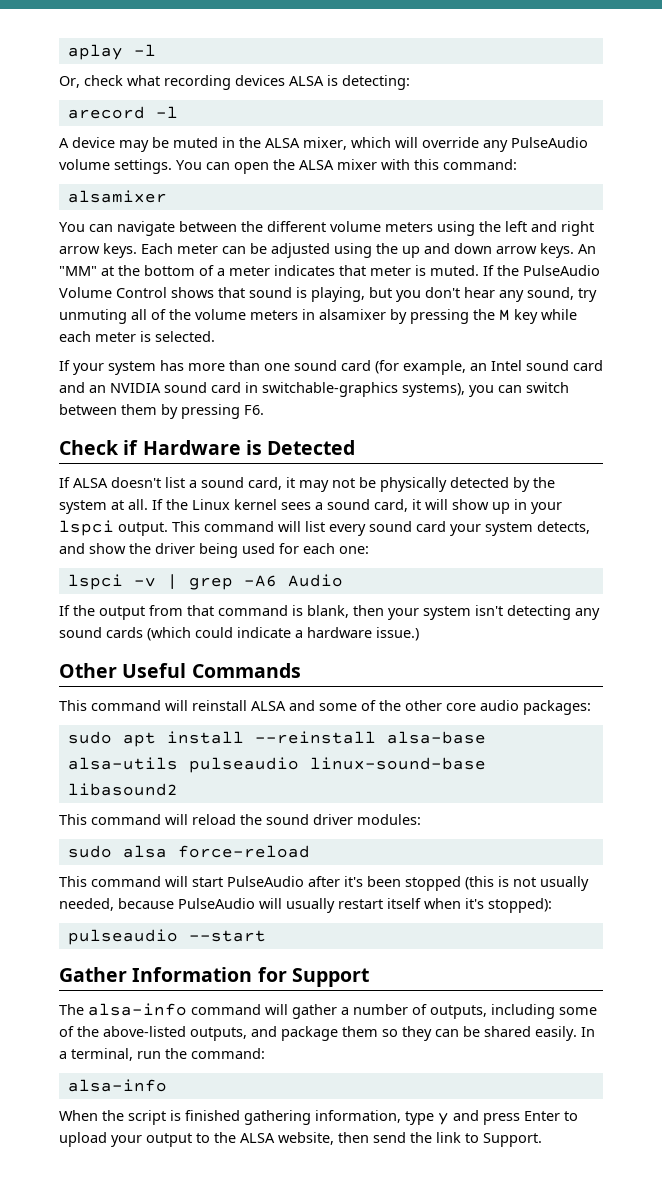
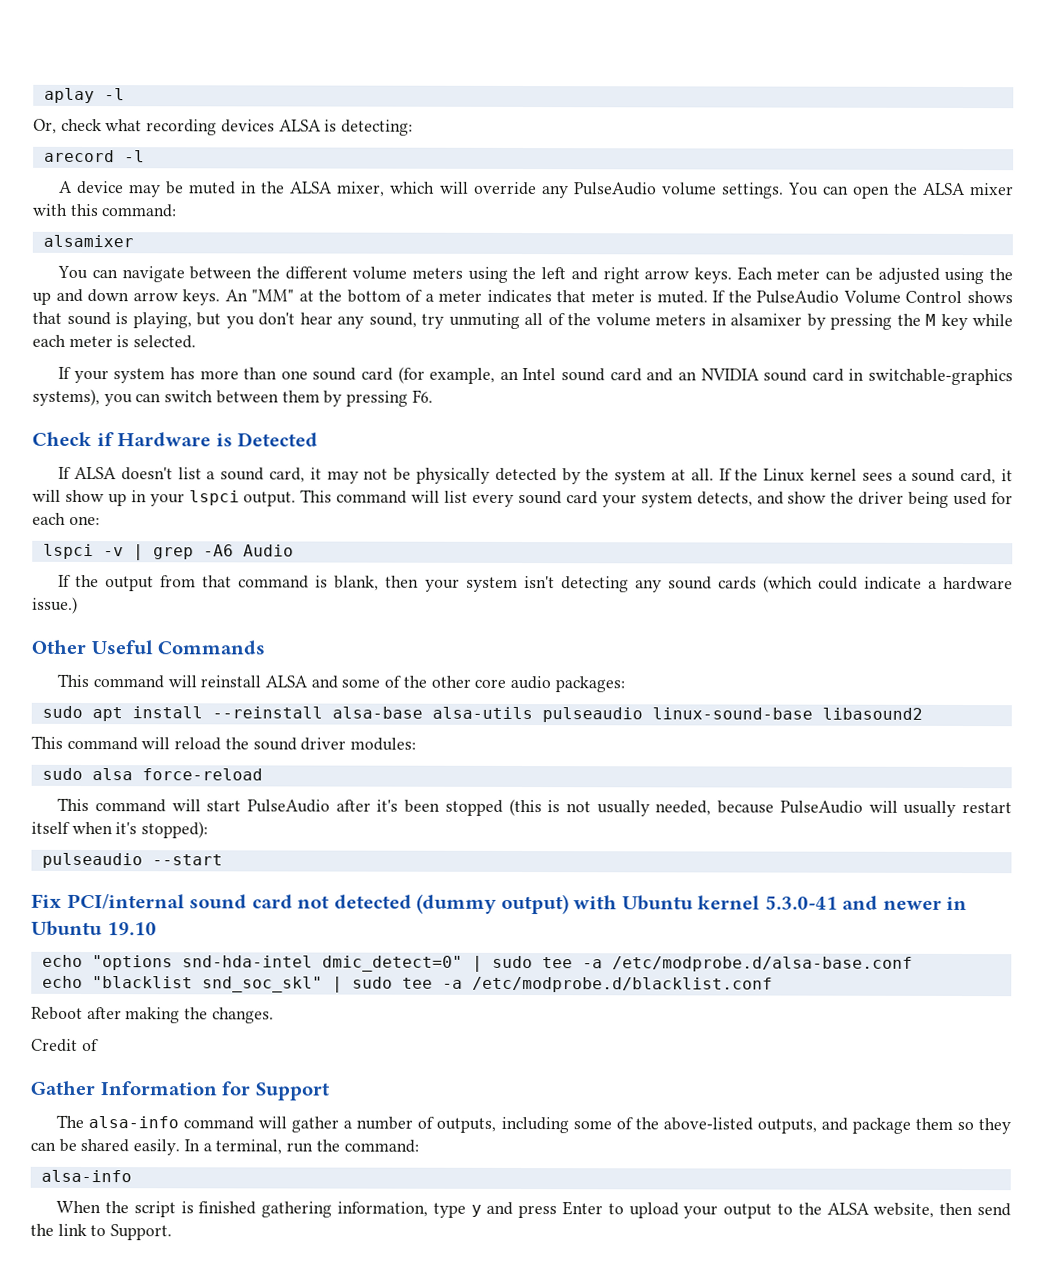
(266, 936) none -> [31,893,968,915] [31,920,157,937] [41,954,913,972] [41,975,773,993] [31,1006,274,1024] [31,1038,99,1052] // Fix PCI/internal sound card not detected (dummy output) with Ubuntu kernel 5.3.0-41 and newer in Ubuntu 19.10 // echo "options snd-hda-intel dmic_detect=0" | sudo tee -a /etc/modprobe.d/alsa-base.conf // echo "blacklist snd_soc_skl" | sudo tee -a /etc/modprobe.d/blacklist.conf // Reboot after making the changes. // Credit of

